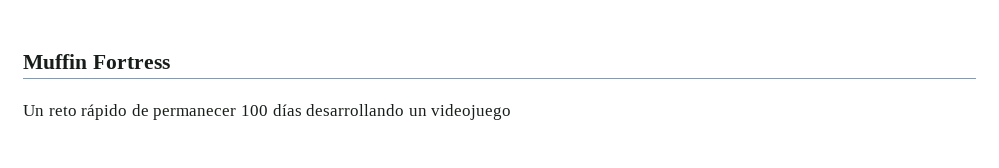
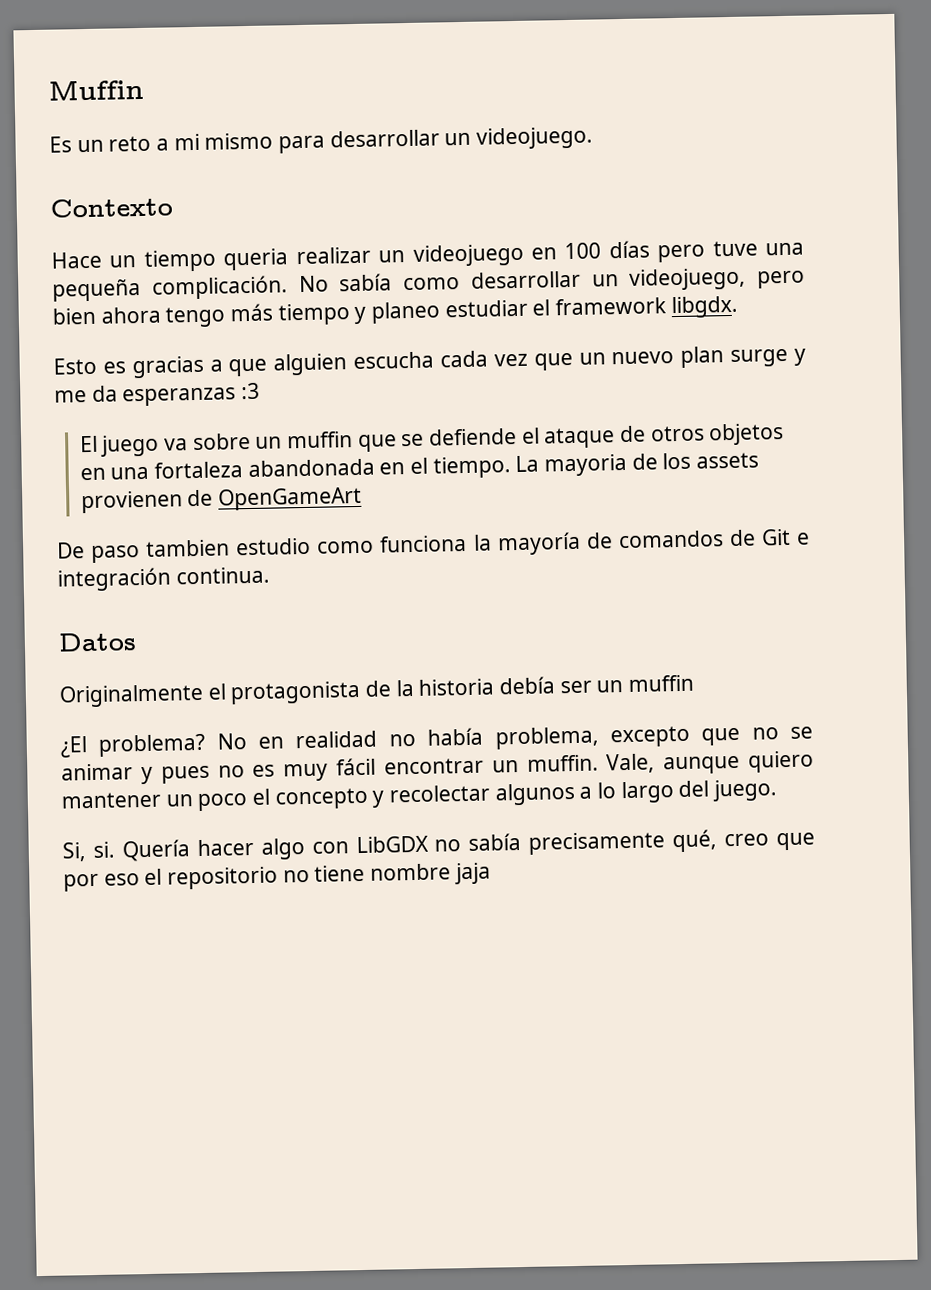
[92,55,170,69] [23,104,512,120] Fortress // Un reto rápido de permanecer 100 días desarrollando un videojuego -> [49,126,594,154] [50,197,173,218] [51,240,804,272] [52,267,805,302] [52,295,738,328] [53,346,807,379] [54,382,261,407] [79,423,785,457] [79,452,760,481] [80,486,363,514] [57,528,811,563] [57,566,270,592] [58,632,137,652] [59,674,695,708] [60,725,814,758] [61,750,815,785] [61,779,778,812] [62,829,815,862] [63,862,491,892] // Es un reto a mi mismo para desarrollar un videojuego. // Contexto // Hace un tiempo queria realizar un videojuego en 100 días pero tuve una pequeña complicación. No sabía como desarrollar un videojuego, pero bien ahora tengo más tiempo y planeo estudiar el framework libgdx. // Esto es gracias a que alguien escucha cada vez que un nuevo plan surge y me da esperanzas :3 // El juego va sobre un muffin que se defiende el ataque de otros objetos en una fortaleza abandonada en el tiempo. La mayoria de los assets provienen de OpenGameArt // De paso tambien estudio como funciona la mayoría de comandos de Git e integración continua. // Datos // Originalmente el protagonista de la historia debía ser un muffin // ¿El problema? No en realidad no había problema, excepto que no se animar y pues no es muy fácil encontrar un muffin. Vale, aunque quiero mantener un poco el concepto y recolectar algunos a lo largo del juego. // Si, si. Quería hacer algo con LibGDX no sabía precisamente qué, creo que por eso el repositorio no tiene nombre jaja

